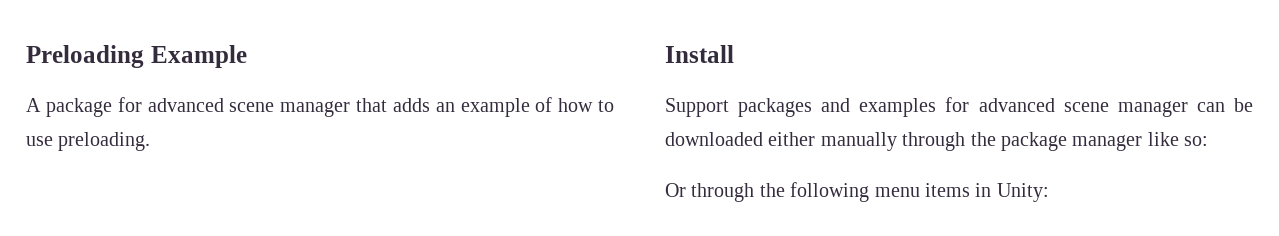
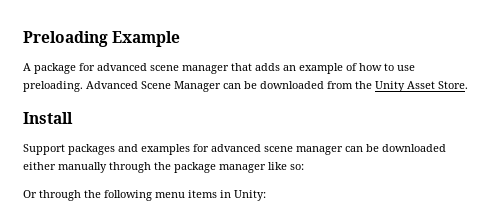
(151, 141) none -> [86,81,468,92] Advanced Scene Manager can be downloaded from the Unity Asset Store.

